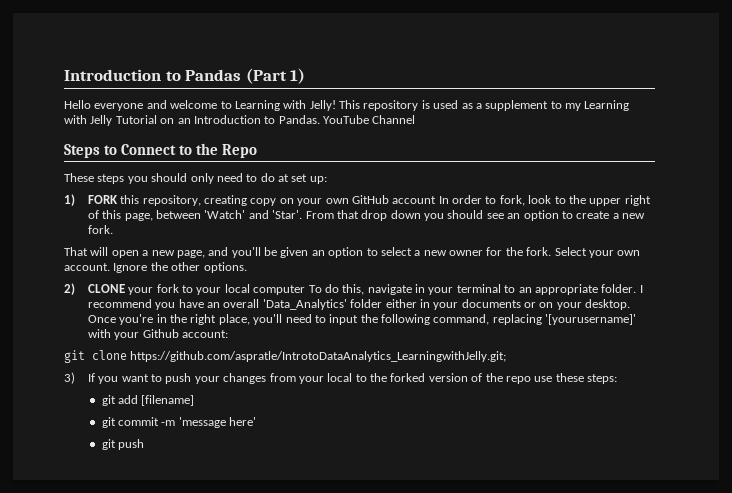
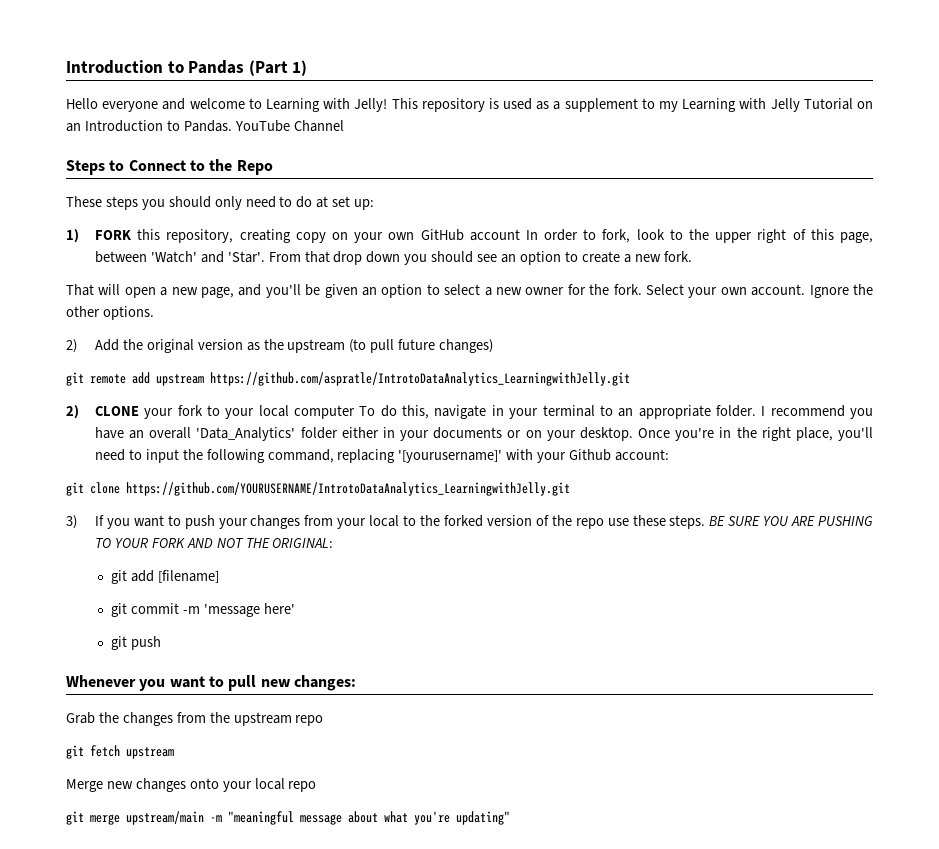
(247, 267) none -> [66,339,494,353] [66,372,630,386] // 2) Add the original version as the upstream (to pull future changes) // git remote add upstream https://github.com/aspratle/IntrotoDataAnalytics_LearningwithJelly.git
[130,351,507,362] https://github.com/aspratle/IntrotoDataAnalytics_LearningwithJelly.git; -> [126,482,570,496] https://github.com/YOURUSERNAME/IntrotoDataAnalytics_LearningwithJelly.git
[587,374,618,384] steps: -> [669,515,873,529] [94,538,334,548] steps. BE SURE YOU ARE PUSHING TO YOUR FORK AND NOT THE ORIGINAL:
(145, 444) none -> [66,675,356,691] [66,712,324,726] [66,745,174,759] [66,778,317,792] [66,811,510,825] // Whenever you want to pull new changes: // Grab the changes from the upstream repo // git fetch upstream // Merge new changes onto your local repo // git merge upstream/main -m "meaningful message about what you're updating"

